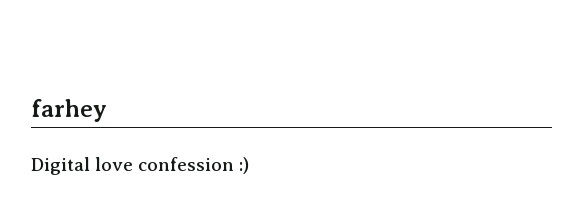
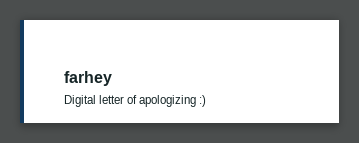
[95,157,235,171] love confession -> [99,95,197,107] letter of apologizing

